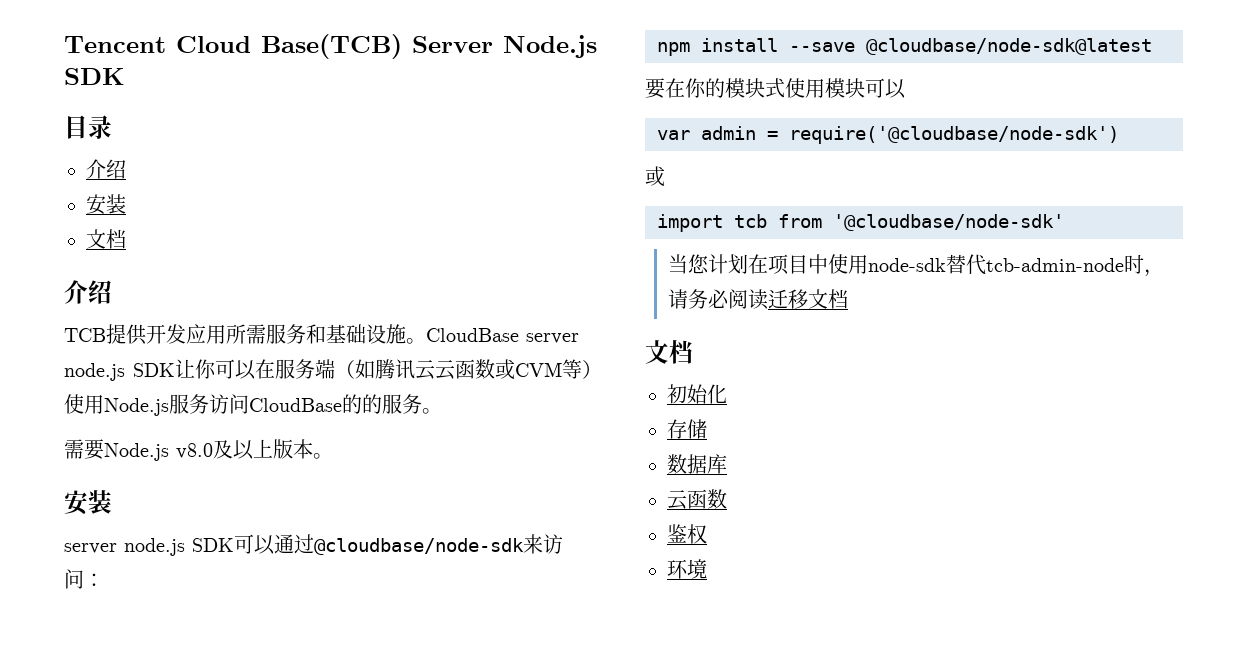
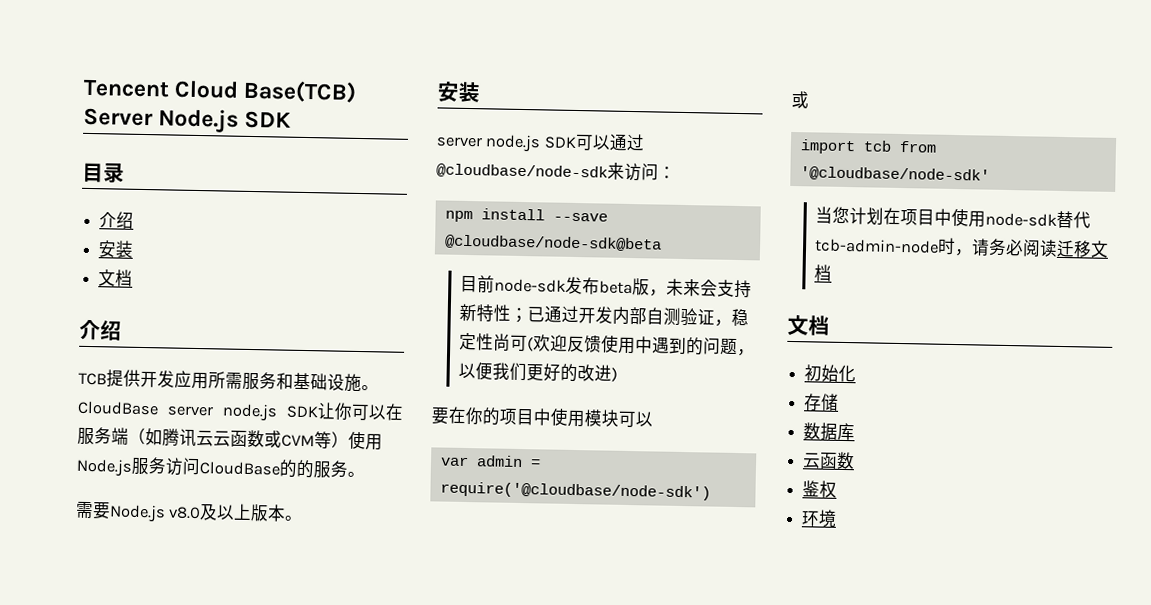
[866,38,1152,55] @cloudbase/node-sdk@latest -> [443,234,662,252] [459,275,752,299] [458,303,749,327] [458,332,755,357] [457,362,618,383] @cloudbase/node-sdk@beta // 目前node-sdk发布beta版，未来会支持新特性；已通过开发内部自测验证，稳定性尚可(欢迎反馈使用中遇到的问题，以便我们更好的改进)
[725,78,785,98] 模块式 -> [499,408,552,426] 项目中

